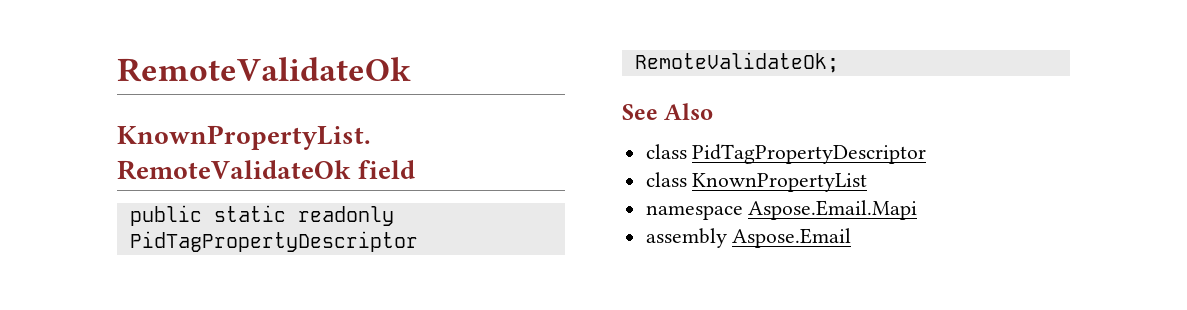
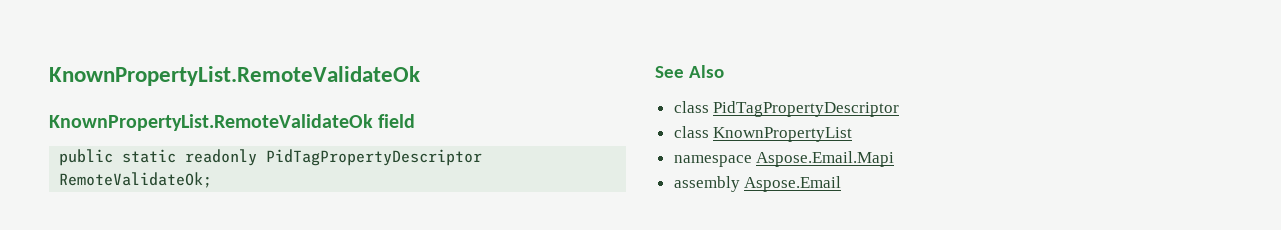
[117,57,411,82] RemoteValidateOk -> [49,66,420,86] KnownPropertyList.RemoteValidateOk

